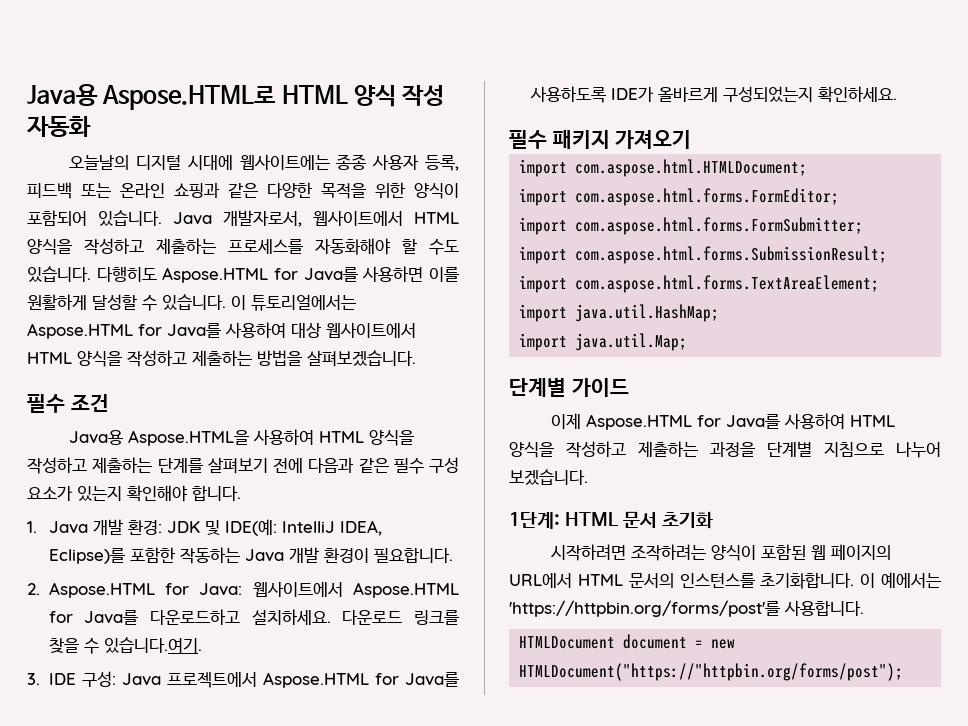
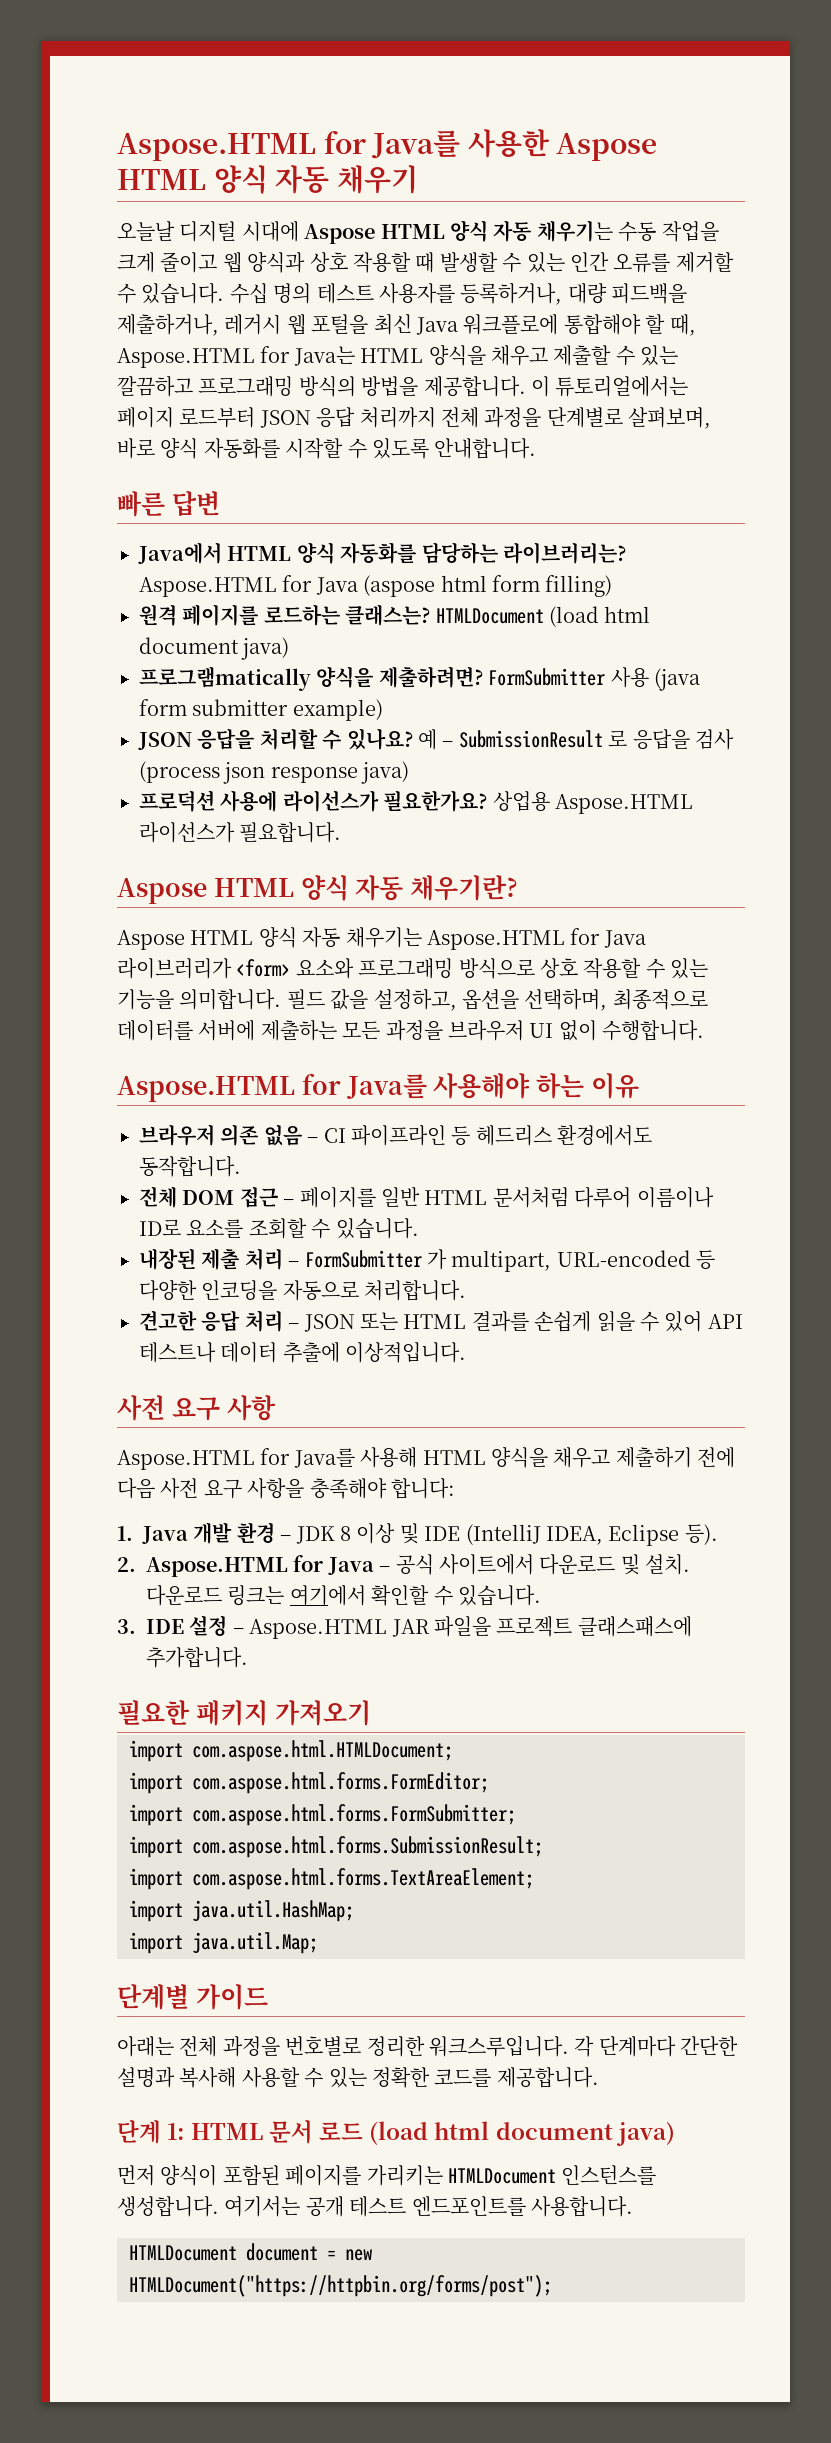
[27,84,445,110] [26,116,91,137] [68,154,460,171] [27,182,459,199] [27,210,459,227] [27,238,459,255] [27,266,460,283] [27,294,356,311] [27,322,416,339] [27,350,416,367] [27,394,109,413] [68,429,414,446] [27,457,459,474] [27,485,241,502] [27,519,382,536] [48,547,453,564] [27,581,459,598] [48,609,459,625] [48,637,202,654] [27,671,459,688] [529,86,897,103] [509,130,547,149] Java용 Aspose.HTML로 HTML 양식 작성 자동화 // 오늘날의 디지털 시대에 웹사이트에는 종종 사용자 등록, 피드백 또는 온라인 쇼핑과 같은 다양한 목적을 위한 양식이 포함되어 있습니다. Java 개발자로서, 웹사이트에서 HTML 양식을 작성하고 제출하는 프로세스를 자동화해야 할 수도 있습니다. 다행히도 Aspose.HTML for Java를 사용하면 이를 원활하게 달성할 수 있습니다. 이 튜토리얼에서는 Aspose.HTML for Java를 사용하여 대상 웹사이트에서 HTML 양식을 작성하고 제출하는 방법을 살펴보겠습니다. // 필수 조건 // Java용 Aspose.HTML을 사용하여 HTML 양식을 작성하고 제출하는 단계를 살펴보기 전에 다음과 같은 필수 구성 요소가 있는지 확인해야 합니다. // 1. Java 개발 환경: JDK 및 IDE(예: IntelliJ IDEA, Eclipse)를 포함한 작동하는 Java 개발 환경이 필요합니다. // 2. Aspose.HTML for Java: 웹사이트에서 Aspose.HTML for Java를 다운로드하고 설치하세요. 다운로드 링크를 찾을 수 있습니다.여기. // 3. IDE 구성: Java 프로젝트에서 Aspose.HTML for Java를 사용하도록 IDE가 올바르게 구성되었는지 확인하세요. // 필수 -> [117,129,658,161] [117,165,418,194] [117,220,719,244] [117,252,734,273] [117,283,688,305] [117,314,696,336] [117,345,679,368] [117,376,689,397] [117,407,712,429] [117,438,537,459] [117,491,220,517] [138,542,626,564] [139,575,613,597] [139,604,651,627] [139,637,290,660] [139,666,700,691] [139,699,383,721] [138,728,734,750] [139,761,410,784] [139,790,693,814] [139,822,342,843] [117,875,518,904] [117,927,646,950] [117,958,709,979] [117,989,708,1011] [117,1020,705,1041] [117,1073,639,1102] [139,1124,653,1146] [139,1156,241,1177] [139,1186,714,1208] [139,1218,419,1239] [139,1248,716,1272] [139,1280,467,1301] [139,1310,743,1332] [139,1342,467,1363] [117,1395,276,1421] [117,1447,736,1470] [117,1478,455,1499] [117,1522,718,1546] [117,1554,691,1577] [146,1585,541,1606] [117,1615,692,1639] [146,1647,248,1668] [117,1700,190,1725] Aspose.HTML for Java를 사용한 Aspose HTML 양식 자동 채우기 // 오늘날 디지털 시대에 Aspose HTML 양식 자동 채우기는 수동 작업을 크게 줄이고 웹 양식과 상호 작용할 때 발생할 수 있는 인간 오류를 제거할 수 있습니다. 수십 명의 테스트 사용자를 등록하거나, 대량 피드백을 제출하거나, 레거시 웹 포털을 최신 Java 워크플로에 통합해야 할 때, Aspose.HTML for Java는 HTML 양식을 채우고 제출할 수 있는 깔끔하고 프로그래밍 방식의 방법을 제공합니다. 이 튜토리얼에서는 페이지 로드부터 JSON 응답 처리까지 전체 과정을 단계별로 살펴보며, 바로 양식 자동화를 시작할 수 있도록 안내합니다. // 빠른 답변 // Java에서 HTML 양식 자동화를 담당하는 라이브러리는? Aspose.HTML for Java (aspose html form filling) // 원격 페이지를 로드하는 클래스는? HTMLDocument (load html document java) // 프로그램matically 양식을 제출하려면? FormSubmitter 사용 (java form submitter example) // JSON 응답을 처리할 수 있나요? 예 – SubmissionResult 로 응답을 검사 (process json response java) // 프로덕션 사용에 라이선스가 필요한가요? 상업용 Aspose.HTML 라이선스가 필요합니다. // Aspose HTML 양식 자동 채우기란? // Aspose HTML 양식 자동 채우기는 Aspose.HTML for Java 라이브러리가 <form> 요소와 프로그래밍 방식으로 상호 작용할 수 있는 기능을 의미합니다. 필드 값을 설정하고, 옵션을 선택하며, 최종적으로 데이터를 서버에 제출하는 모든 과정을 브라우저 UI 없이 수행합니다. // Aspose.HTML for Java를 사용해야 하는 이유 // 브라우저 의존 없음 – CI 파이프라인 등 헤드리스 환경에서도 동작합니다. // 전체 DOM 접근 – 페이지를 일반 HTML 문서처럼 다루어 이름이나 ID로 요소를 조회할 수 있습니다. // 내장된 제출 처리 – FormSubmitter 가 multipart, URL‑encoded 등 다양한 인코딩을 자동으로 처리합니다. // 견고한 응답 처리 – JSON 또는 HTML 결과를 손쉽게 읽을 수 있어 API 테스트나 데이터 추출에 이상적입니다. // 사전 요구 사항 // Aspose.HTML for Java를 사용해 HTML 양식을 채우고 제출하기 전에 다음 사전 요구 사항을 충족해야 합니다: // 1. Java 개발 환경 – JDK 8 이상 및 IDE (IntelliJ IDEA, Eclipse 등). // 2. Aspose.HTML for Java – 공식 사이트에서 다운로드 및 설치. 다운로드 링크는 여기에서 확인할 수 있습니다. // 3. IDE 설정 – Aspose.HTML JAR 파일을 프로젝트 클래스패스에 추가합니다. // 필요한
[550,413,895,430] [509,441,941,458] [509,469,588,485] [509,511,714,529] [550,544,891,561] [509,572,941,589] [509,600,780,617] 이제 Aspose.HTML for Java를 사용하여 HTML 양식을 작성하고 제출하는 과정을 단계별 지침으로 나누어 보겠습니다. // 1단계: HTML 문서 초기화 // 시작하려면 조작하려는 양식이 포함된 웹 페이지의 URL에서 HTML 문서의 인스턴스를 초기화합니다. 이 예에서는 'https://httpbin.org/forms/post'를 -> [117,2036,739,2057] [117,2067,599,2088] [117,2120,675,2146] [117,2165,657,2186] [117,2196,526,2217] 아래는 전체 과정을 번호별로 정리한 워크스루입니다. 각 단계마다 간단한 설명과 복사해 사용할 수 있는 정확한 코드를 제공합니다. // 단계 1: HTML 문서 로드 (load html document java) // 먼저 양식이 포함된 페이지를 가리키는 HTMLDocument 인스턴스를 생성합니다. 여기서는 공개 테스트 엔드포인트를
[519,663,904,681] HTMLDocument("https://"httpbin.org/forms/post"); -> [129,2275,552,2297] HTMLDocument("https://httpbin.org/forms/post");

